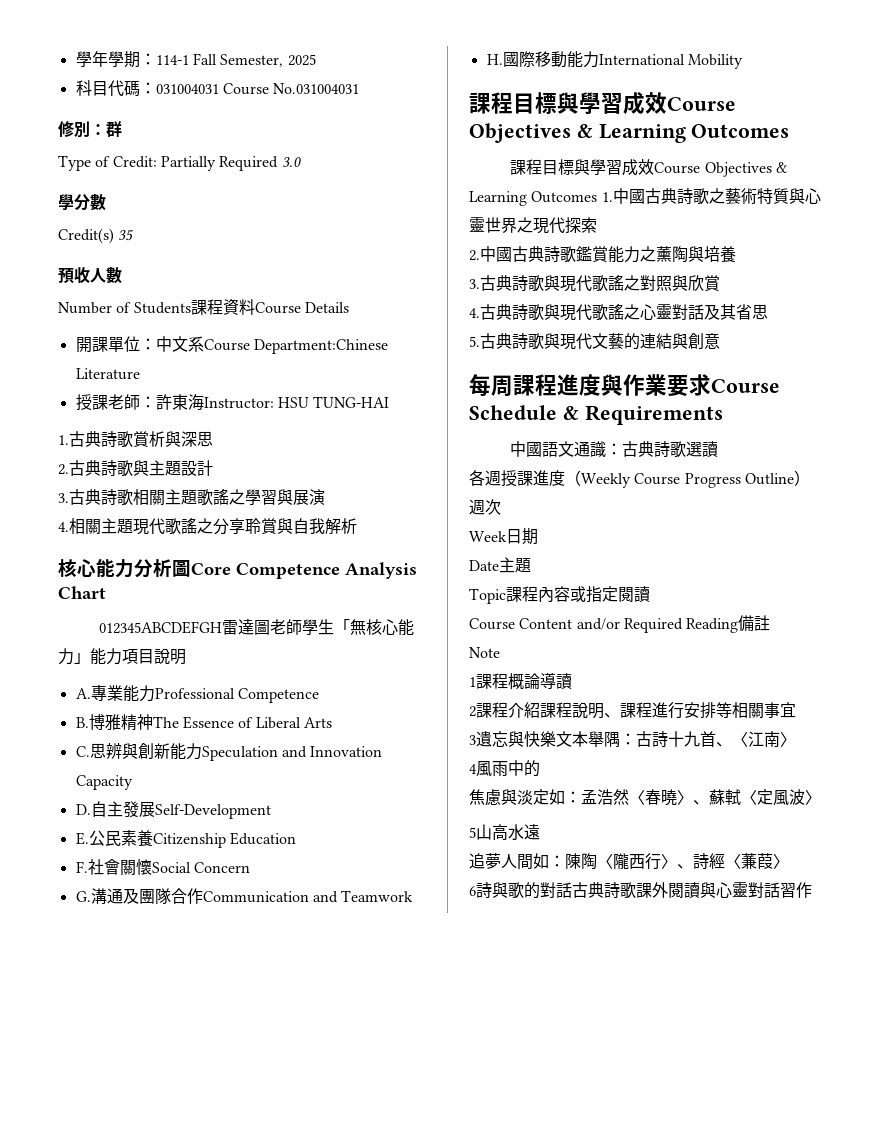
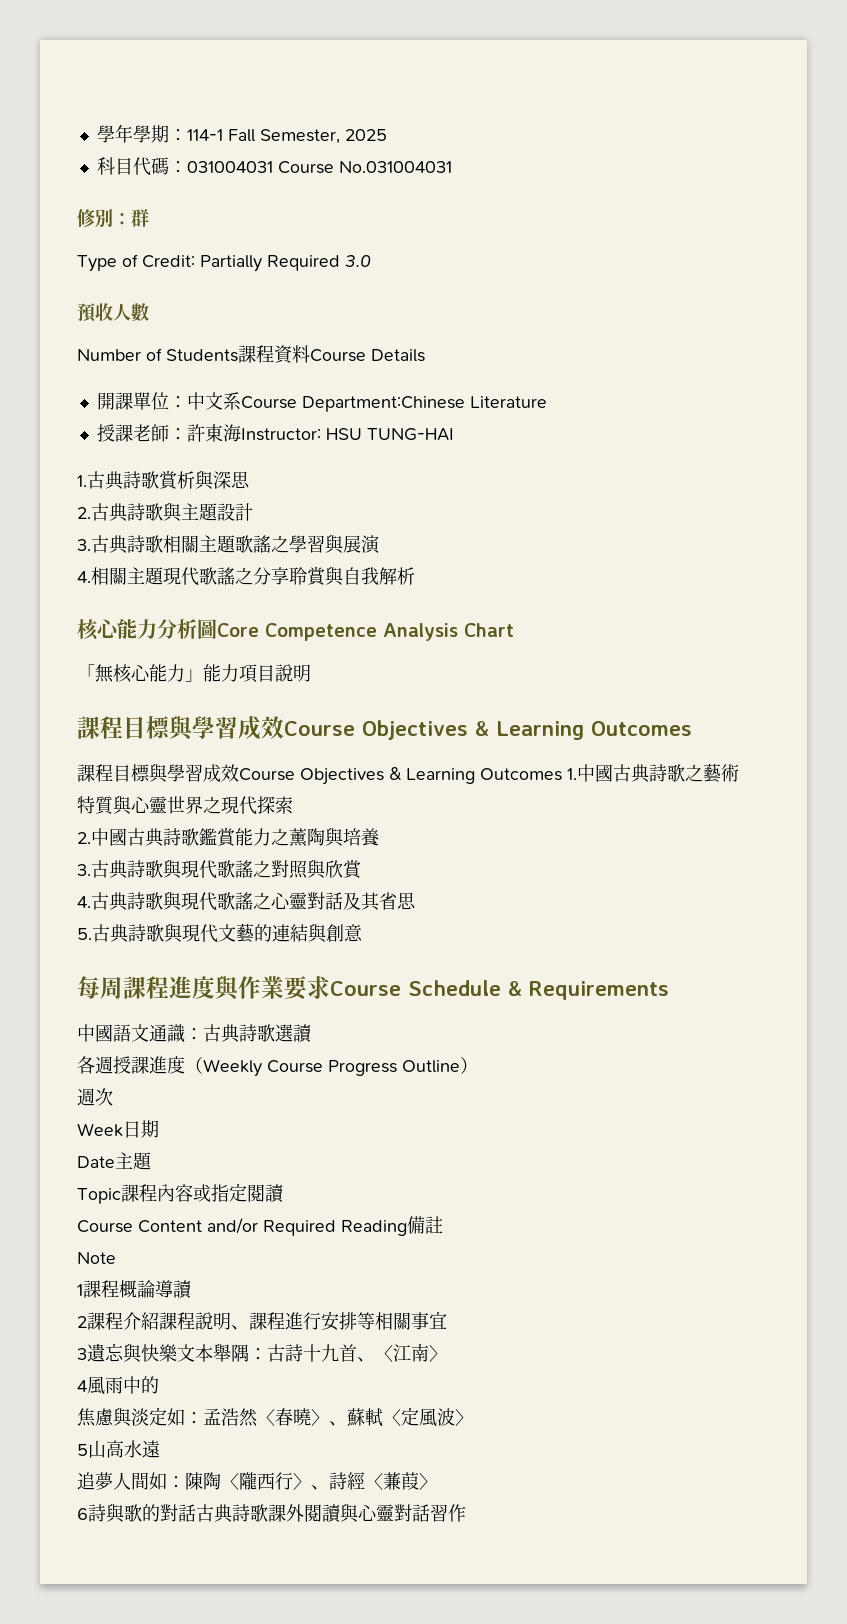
[58,194,106,211] [58,228,134,244] // 學分數 // Credit(s) 35 -> (371, 261) none
[99,619,335,635] 012345ABCDEFGH雷達圖老師學生 -> (514, 630) none
[75,685,319,703] [75,714,332,730] [75,743,383,761] [75,775,133,790] [75,801,271,819] [75,830,296,848] [75,859,250,876] [75,888,414,905] [486,51,743,69] // A.專業能力Professional Competence // B.博雅精神The Essence of Liberal Arts // C.思辨與創新能力Speculation and Innovation Capacity // D.自主發展Self-Development // E.公民素養Citizenship Education // F.社會關懷Social Concern // G.溝通及團隊合作Communication and Teamwork // H.國際移動能力International Mobility -> (311, 673) none

